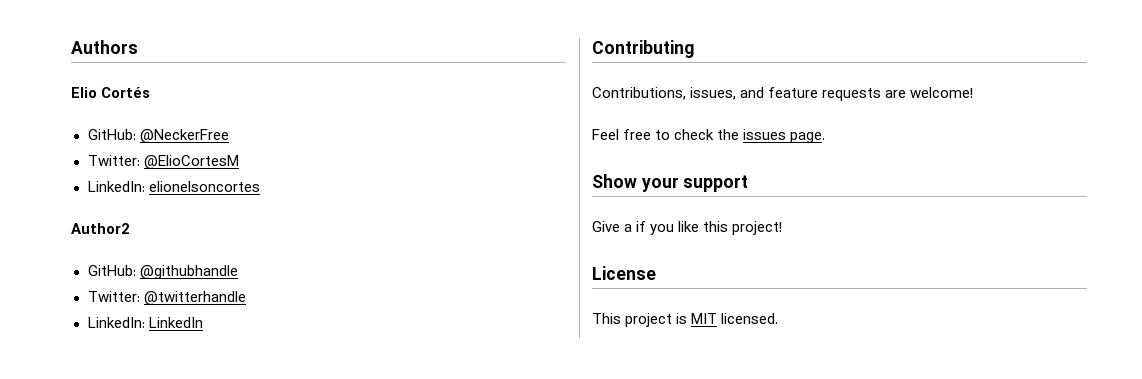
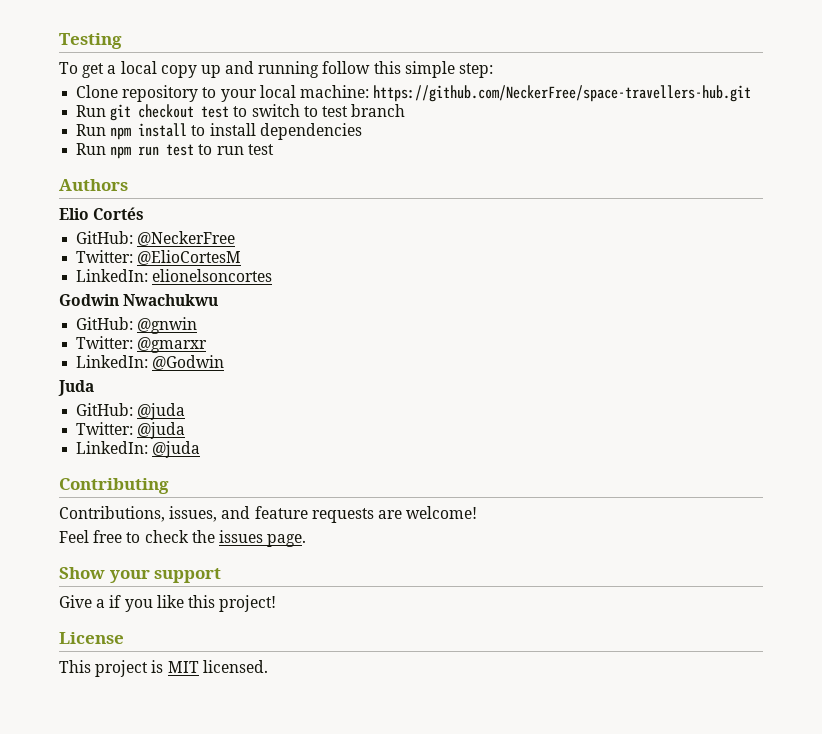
(71, 47) none -> [59,33,122,49] [59,61,494,78] [76,85,752,102] [76,104,406,121] [76,123,362,140] [76,143,274,159] Testing // To get a local copy up and running follow this simple step: // Clone repository to your local machine: https://github.com/NeckerFree/space-travellers-hub.git // Run git checkout test to switch to test branch // Run npm install to install dependencies // Run npm run test to run test //
[71,223,130,234] [87,265,238,279] [87,291,246,305] [87,317,203,328] Author2 // GitHub: @githubhandle // Twitter: @twitterhandle // LinkedIn: LinkedIn -> [59,294,219,306] [76,317,198,334] [76,336,208,353] [76,355,225,370] [58,380,94,396] [76,403,186,420] [76,422,186,439] [76,441,201,458] Godwin Nwachukwu // GitHub: @gnwin // Twitter: @gmarxr // LinkedIn: @Godwin // Juda // GitHub: @juda // Twitter: @juda // LinkedIn: @juda

